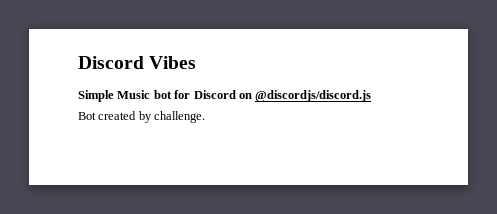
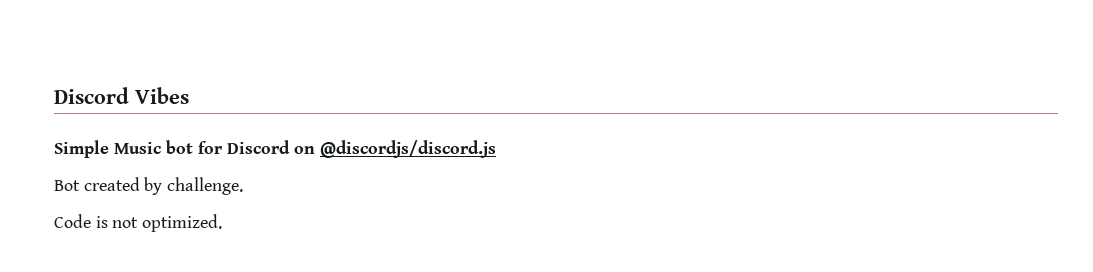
(206, 117) none -> [54,214,223,232] // Code is not optimized.

